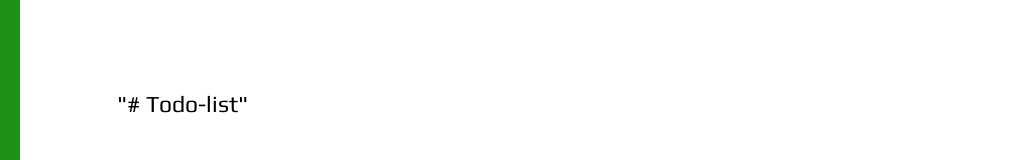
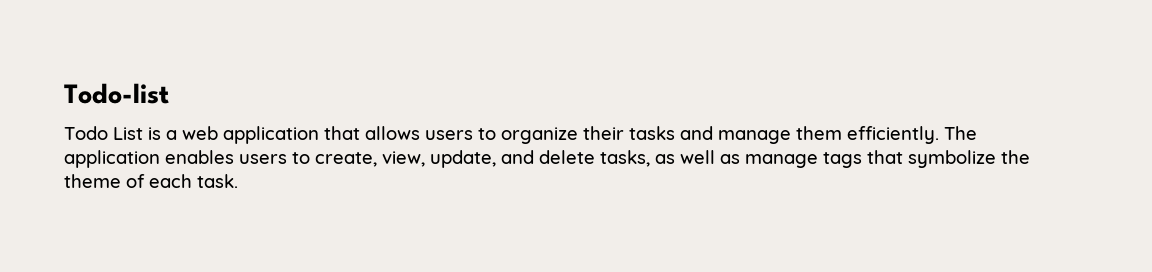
[117,95,249,113] "# Todo-list" -> [64,83,169,104] [64,126,977,144] [64,150,1030,168] [64,174,238,188] Todo-list // Todo List is a web application that allows users to organize their tasks and manage them efficiently. The application enables users to create, view, update, and delete tasks, as well as manage tags that symbolize the theme of each task.

